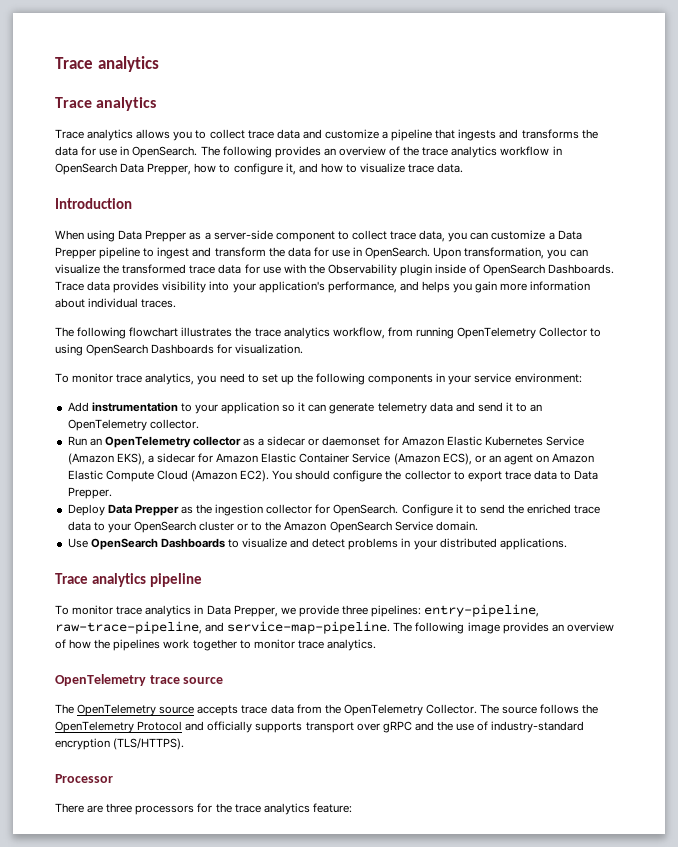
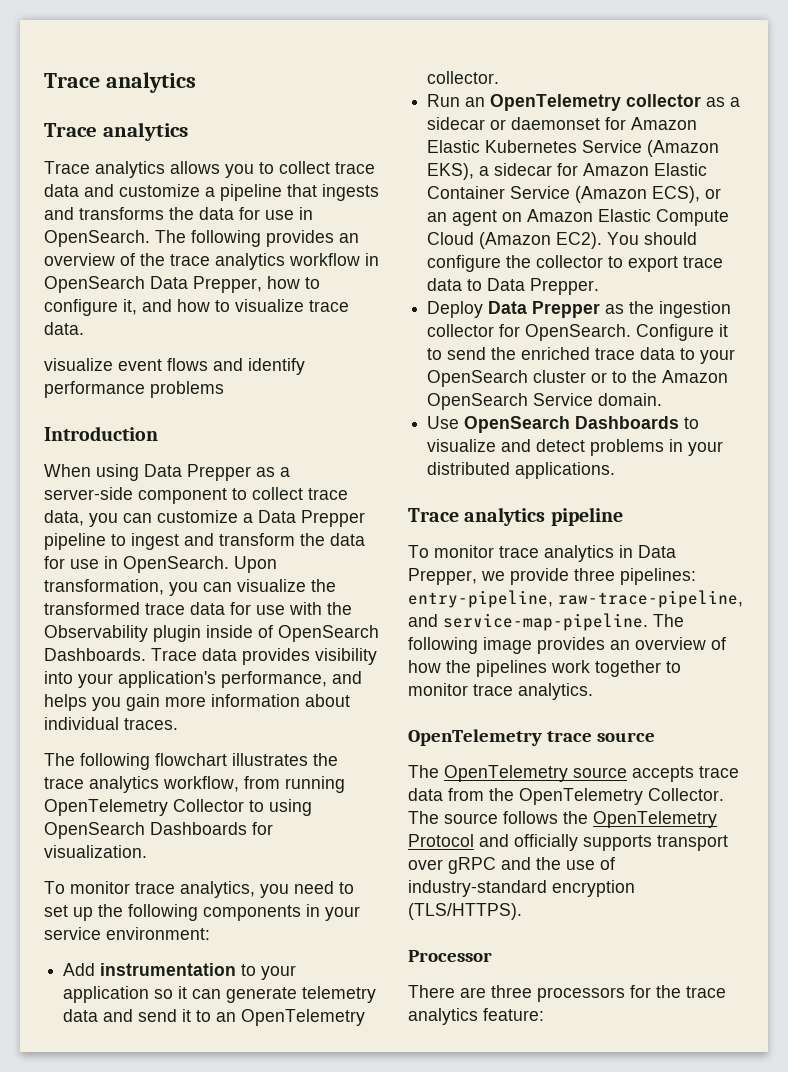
(464, 168) none -> [44,358,305,375] [44,381,224,398] // visualize event flows and identify performance problems

